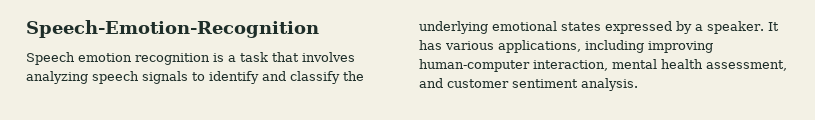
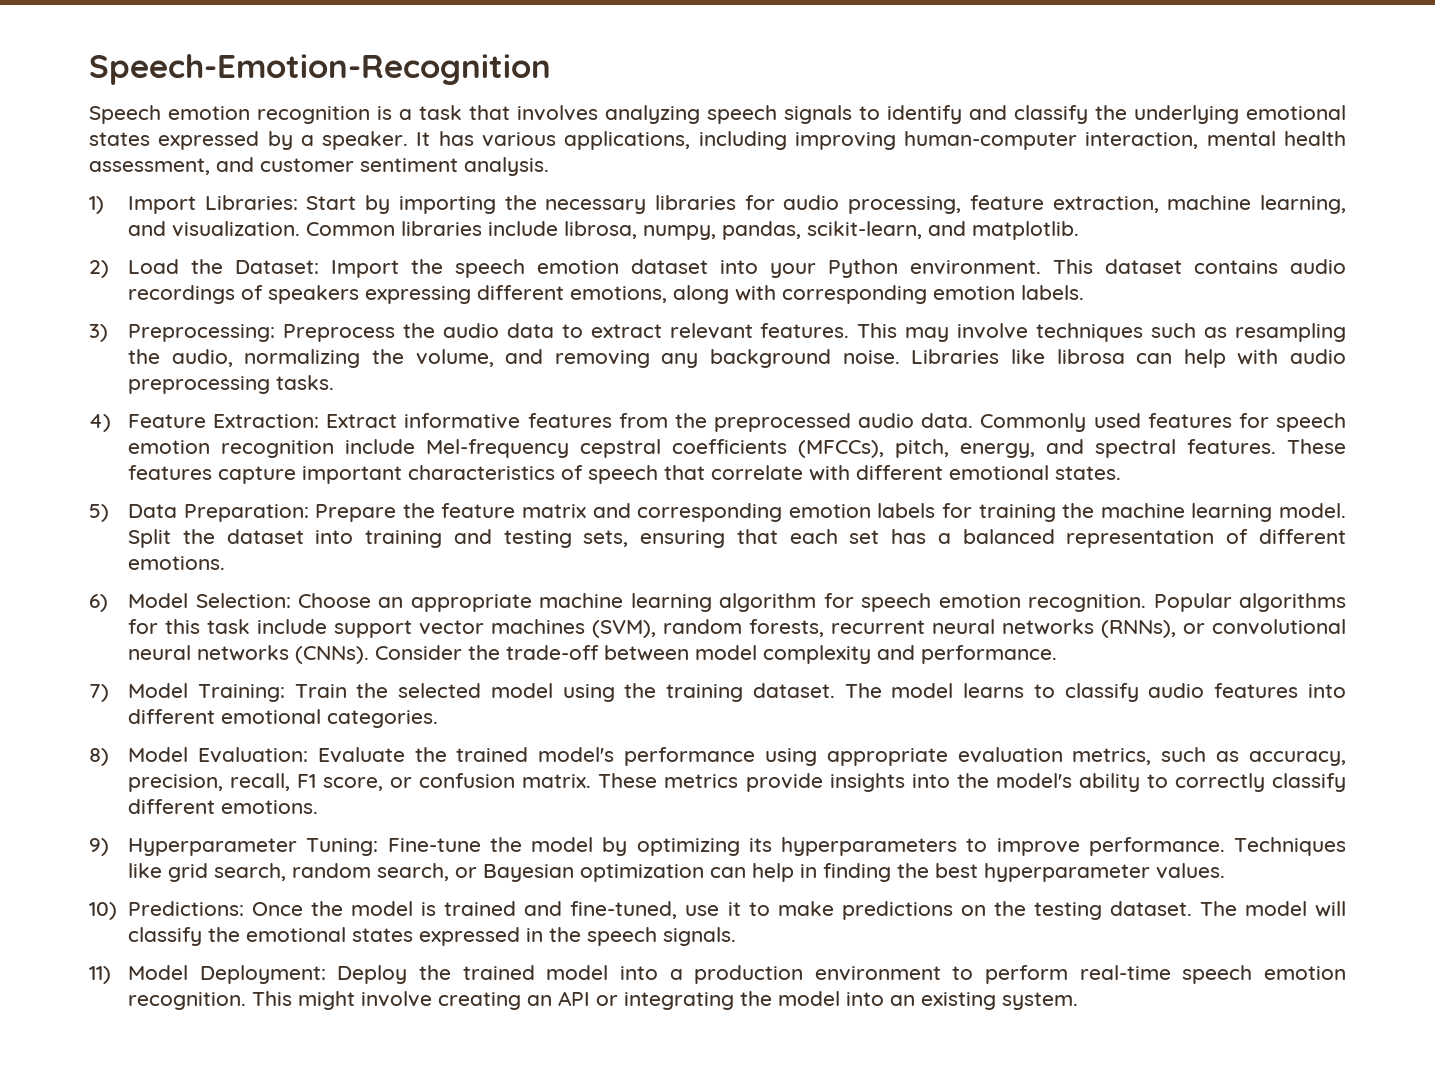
(638, 84) none -> [89,195,1346,214] [128,221,1080,240] [89,259,1346,278] [128,285,1085,304] [89,323,1346,342] [128,349,1347,368] [128,375,335,394] [89,413,1347,432] [128,439,1346,458] [128,465,1122,484] [89,503,1347,522] [128,529,1346,548] [128,556,226,570] [89,593,1346,612] [128,619,1346,638] [128,645,1058,664] [89,683,1346,702] [128,709,439,728] [89,747,1346,766] [128,773,1347,792] [128,799,319,814] [89,837,1346,856] [128,863,1226,882] [89,901,1347,920] [128,927,737,946] [89,965,1347,984] [128,991,1079,1010] // 1) Import Libraries: Start by importing the necessary libraries for audio processing, feature extraction, machine learning, and visualization. Common libraries include librosa, numpy, pandas, scikit-learn, and matplotlib. // 2) Load the Dataset: Import the speech emotion dataset into your Python environment. This dataset contains audio recordings of speakers expressing different emotions, along with corresponding emotion labels. // 3) Preprocessing: Preprocess the audio data to extract relevant features. This may involve techniques such as resampling the audio, normalizing the volume, and removing any background noise. Libraries like librosa can help with audio preprocessing tasks. // 4) Feature Extraction: Extract informative features from the preprocessed audio data. Commonly used features for speech emotion recognition include Mel-frequency cepstral coefficients (MFCCs), pitch, energy, and spectral features. These features capture important characteristics of speech that correlate with different emotional states. // 5) Data Preparation: Prepare the feature matrix and corresponding emotion labels for training the machine learning model. Split the dataset into training and testing sets, ensuring that each set has a balanced representation of different emotions. // 6) Model Selection: Choose an appropriate machine learning algorithm for speech emotion recognition. Popular algorithms for this task include support vector machines (SVM), random forests, recurrent neural networks (RNNs), or convolutional neural networks (CNNs). Consider the trade-off between model complexity and performance. // 7) Model Training: Train the selected model using the training dataset. The model learns to classify audio features into different emotional categories. // 8) Model Evaluation: Evaluate the trained model's performance using appropriate evaluation metrics, such as accuracy, precision, recall, F1 score, or confusion matrix. These metrics provide insights into the model's ability to correctly classify different emotions. // 9) Hyperparameter Tuning: Fine-tune the model by optimizing its hyperparameters to improve performance. Techniques like grid search, random search, or Bayesian optimization can help in finding the best hyperparameter values. // 10) Predictions: Once the model is trained and fine-tuned, use it to make predictions on the testing dataset. The model will classify the emotional states expressed in the speech signals. // 11) Model Deployment: Deploy the trained model into a production environment to perform real-time speech emotion recognition. This might involve creating an API or integrating the model into an existing system.

